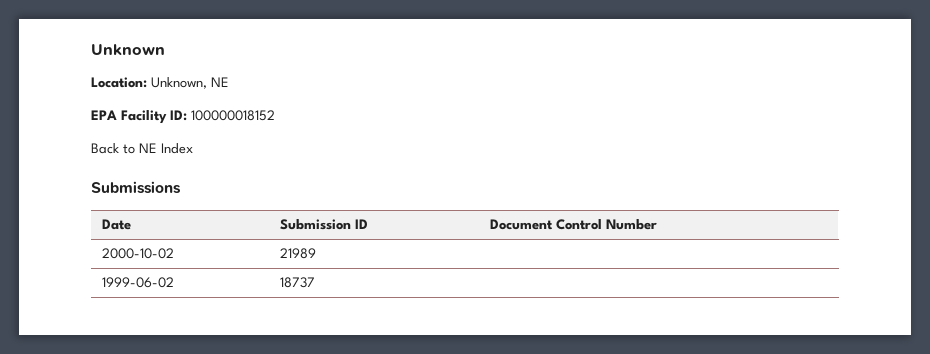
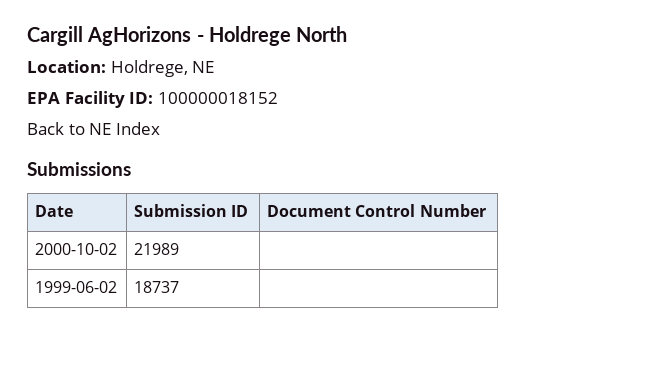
[91,44,165,56] Unknown -> [27,26,348,46] Cargill AgHorizons - Holdrege North
[151,77,207,89] Unknown, -> [110,60,188,77] Holdrege,

